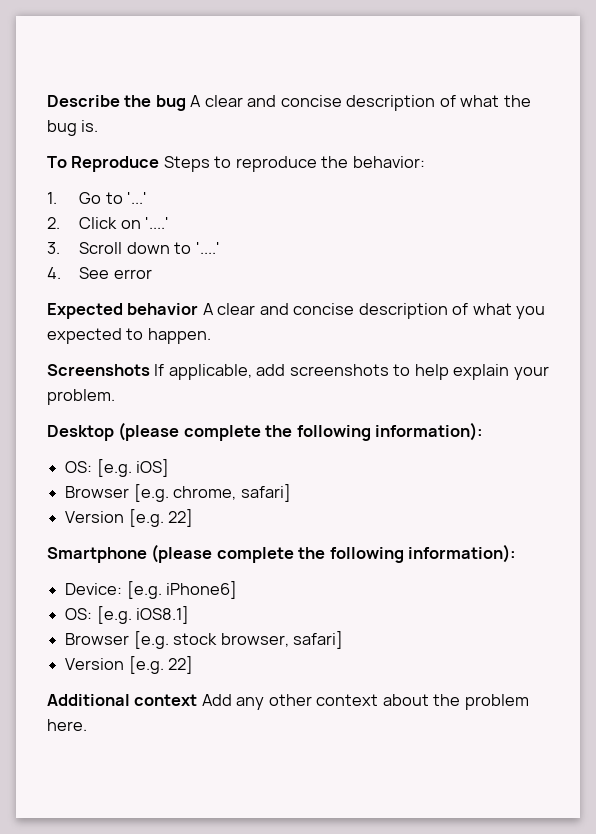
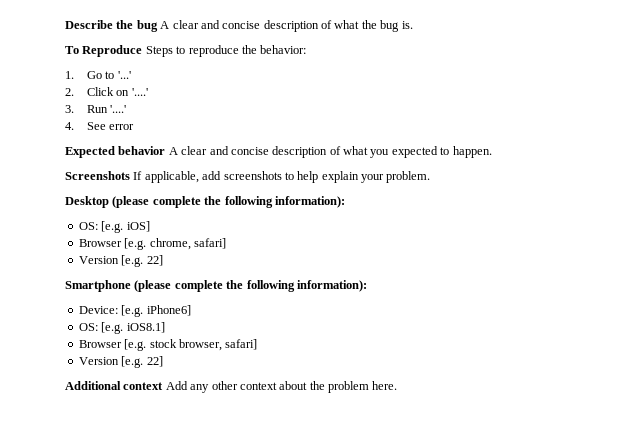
[79,242,192,254] Scroll down to -> [86,105,108,113] Run

